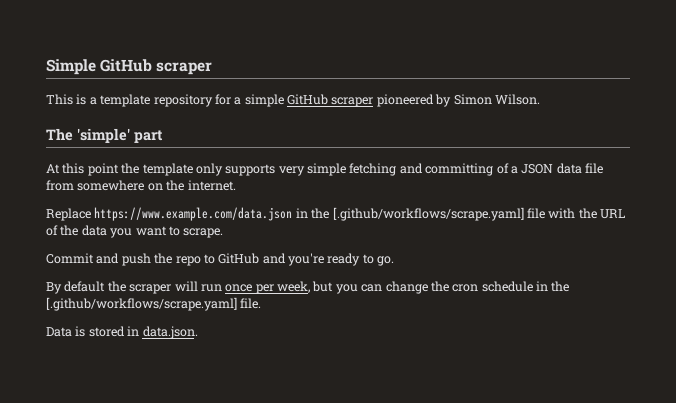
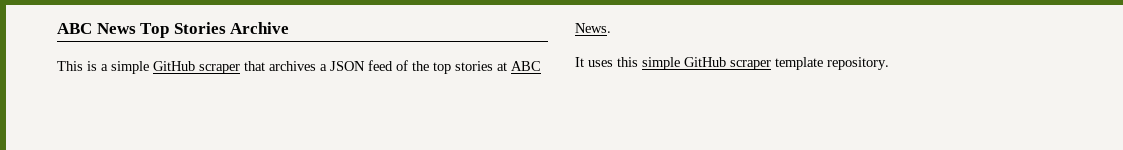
[46,59,213,75] [46,94,540,107] [46,128,163,143] [46,163,603,176] [46,180,236,191] [46,207,625,221] [46,225,224,238] [46,253,395,266] [46,281,570,294] [46,297,262,311] [46,326,198,339] Simple GitHub scraper // This is a template repository for a simple GitHub scraper pioneered by Simon Wilson. // The 'simple' part // At this point the template only supports very simple fetching and committing of a JSON data file from somewhere on the internet. // Replace https://www.example.com/data.json in the [.github/workflows/scrape.yaml] file with the URL of the data you want to scrape. // Commit and push the repo to GitHub and you're ready to go. // By default the scraper will run once per week, but you can change the cron schedule in the [.github/workflows/scrape.yaml] file. // Data is stored in data.json. -> [57,22,290,38] [57,60,541,74] [575,23,611,33] [575,57,889,70] ABC News Top Stories Archive // This is a simple GitHub scraper that archives a JSON feed of the top stories at ABC News. // It uses this simple GitHub scraper template repository.

